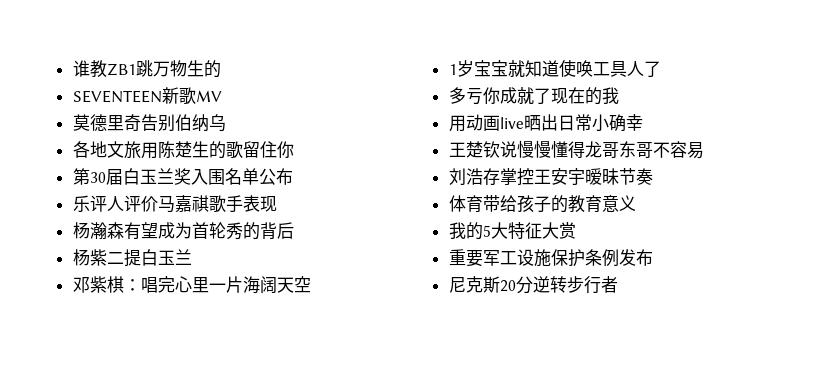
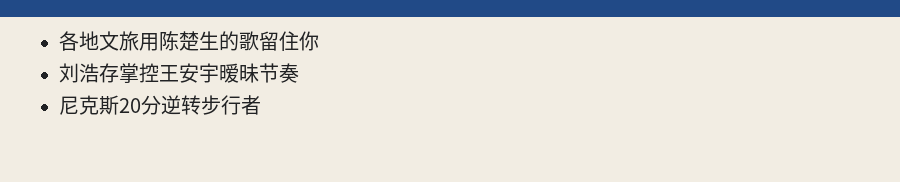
[72,60,221,78] [72,87,222,105] [72,114,226,132] 谁教ZB1跳万物生的 // SEVENTEEN新歌MV // 莫德里奇告别伯纳乌 // -> (59, 41) none
[72,168,293,185] [72,195,277,213] [72,222,294,240] [72,249,192,267] [72,276,311,294] [448,59,661,77] [448,87,619,105] [448,114,643,132] [448,140,704,159] // 第30届白玉兰奖入围名单公布 // 乐评人评价马嘉祺歌手表现 // 杨瀚森有望成为首轮秀的背后 // 杨紫二提白玉兰 // 邓紫棋：唱完心里一片海阔天空 // 1岁宝宝就知道使唤工具人了 // 多亏你成就了现在的我 // 用动画live晒出日常小确幸 // 王楚钦说慢慢懂得龙哥东哥不容易 -> (319, 41) none
[448,195,636,213] [448,222,576,240] [448,249,653,267] // 体育带给孩子的教育意义 // 我的5大特征大赏 // 重要军工设施保护条例发布 -> (299, 73) none

